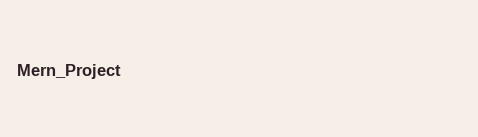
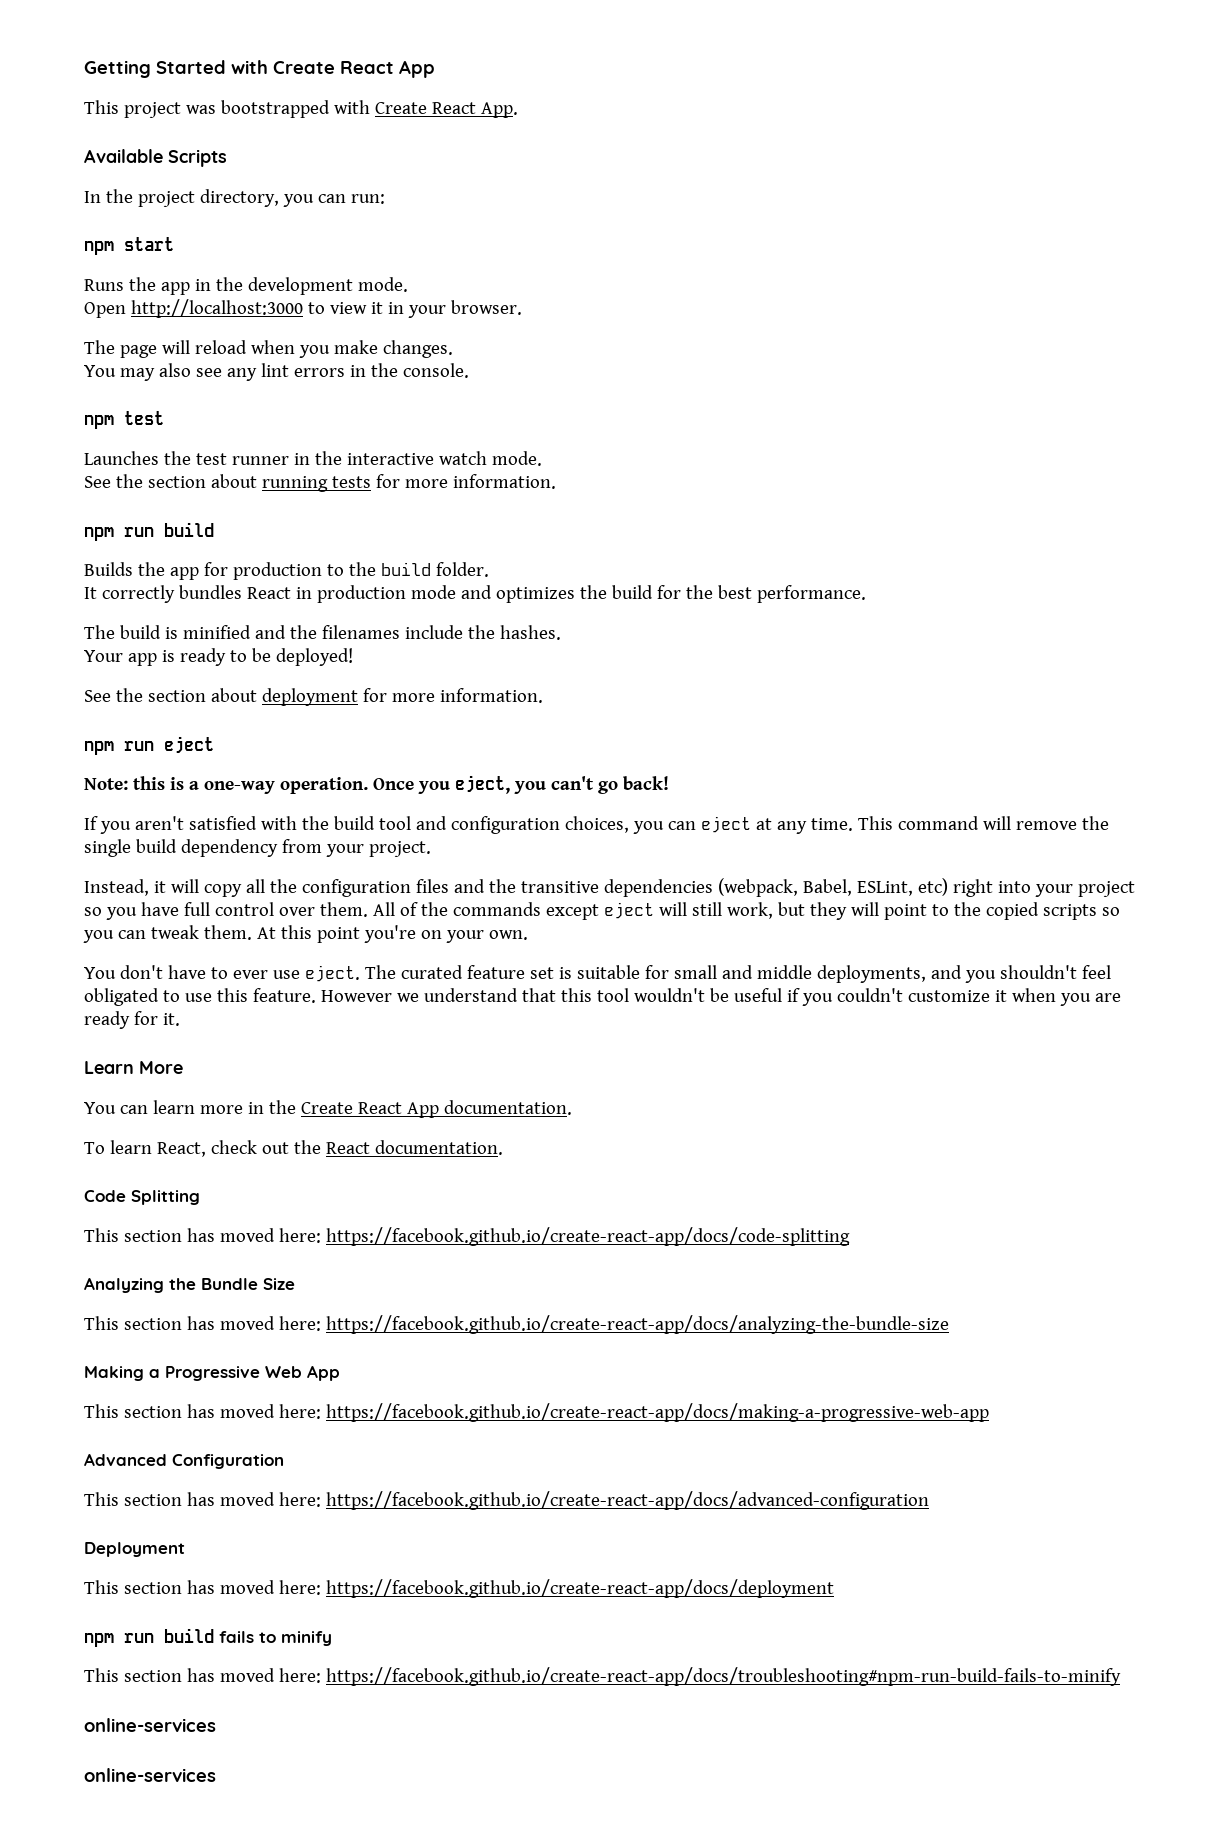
[17,64,121,79] Mern_Project -> [84,60,435,78] [84,100,518,118] [84,149,227,167] [84,189,385,207] [84,237,174,255] [84,277,408,295] [84,299,522,318] [84,340,453,358] [84,363,469,381] [84,411,164,429] [84,451,542,466] [84,474,556,492] [84,522,214,541] [84,562,489,580] [84,585,866,603] [84,625,561,640] [84,648,353,666] [84,688,543,706] [84,736,214,755] [84,775,669,794] [84,816,1109,834] [84,839,431,857] [84,878,1135,897] [84,902,1120,920] [83,925,528,943] [84,965,1111,983] [84,988,1121,1006] [84,1011,180,1029] [84,1061,183,1074] [84,1100,572,1118] [84,1140,503,1157] [84,1190,200,1205] [84,1227,850,1246] [84,1277,295,1293] [84,1315,949,1334] [84,1365,340,1381] [84,1403,989,1422] [84,1453,284,1469] [84,1491,929,1510] [84,1542,185,1557] [84,1579,834,1598] [84,1628,332,1647] [84,1667,1121,1686] [84,1718,216,1732] [84,1768,216,1782] Getting Started with Create React App // This project was bootstrapped with Create React App. // Available Scripts // In the project directory, you can run: // npm start // Runs the app in the development mode. // Open http://localhost:3000 to view it in your browser. // The page will reload when you make changes. // You may also see any lint errors in the console. // npm test // Launches the test runner in the interactive watch mode. // See the section about running tests for more information. // npm run build // Builds the app for production to the build folder. // It correctly bundles React in production mode and optimizes the build for the best performance. // The build is minified and the filenames include the hashes. // Your app is ready to be deployed! // See the section about deployment for more information. // npm run eject // Note: this is a one-way operation. Once you eject, you can't go back! // If you aren't satisfied with the build tool and configuration choices, you can eject at any time. This command will remove the single build dependency from your project. // Instead, it will copy all the configuration files and the transitive dependencies (webpack, Babel, ESLint, etc) right into your project so you have full control over them. All of the commands except eject will still work, but they will point to the copied scripts so you can tweak them. At this point you're on your own. // You don't have to ever use eject. The curated feature set is suitable for small and middle deployments, and you shouldn't feel obligated to use this feature. However we understand that this tool wouldn't be useful if you couldn't customize it when you are ready for it. // Learn More // You can learn more in the Create React App documentation. // To learn React, check out the React documentation. // Code Splitting // This section has moved here: https://facebook.github.io/create-react-app/docs/code-splitting // Analyzing the Bundle Size // This section has moved here: https://facebook.github.io/create-react-app/docs/analyzing-the-bundle-size // Making a Progressive Web App // This section has moved here: https://facebook.github.io/create-react-app/docs/making-a-progressive-web-app // Advanced Configuration // This section has moved here: https://facebook.github.io/create-react-app/docs/advanced-configuration // Deployment // This section has moved here: https://facebook.github.io/create-react-app/docs/deployment // npm run build fails to minify // This section has moved here: https://facebook.github.io/create-react-app/docs/troubleshooting#npm-run-build-fails-to-minify // online-services // online-services

